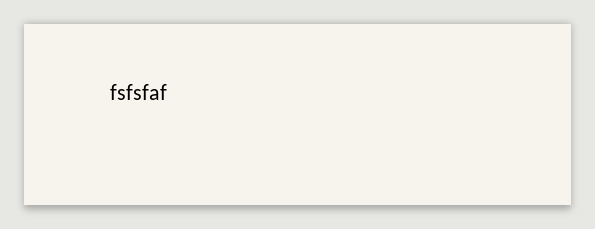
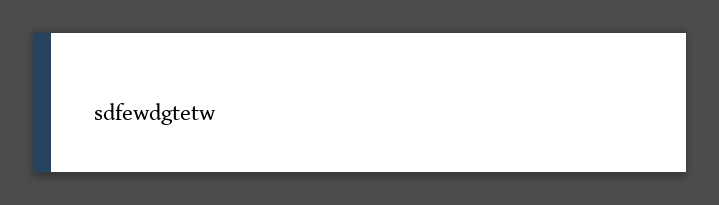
[110,84,167,100] fsfsfaf -> [94,103,216,125] sdfewdgtetw

